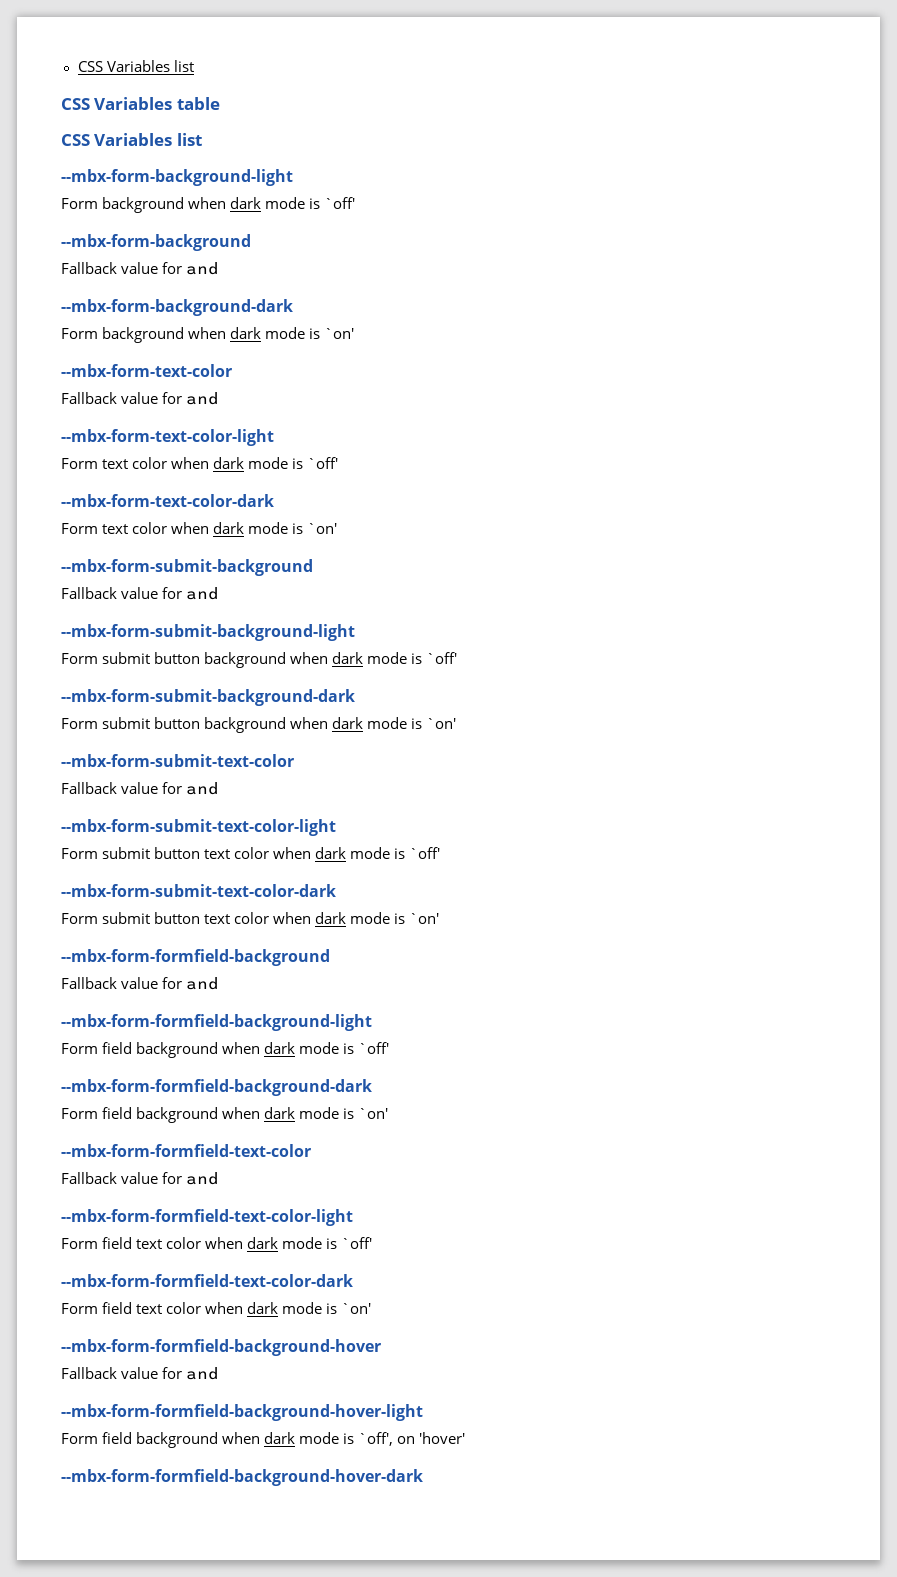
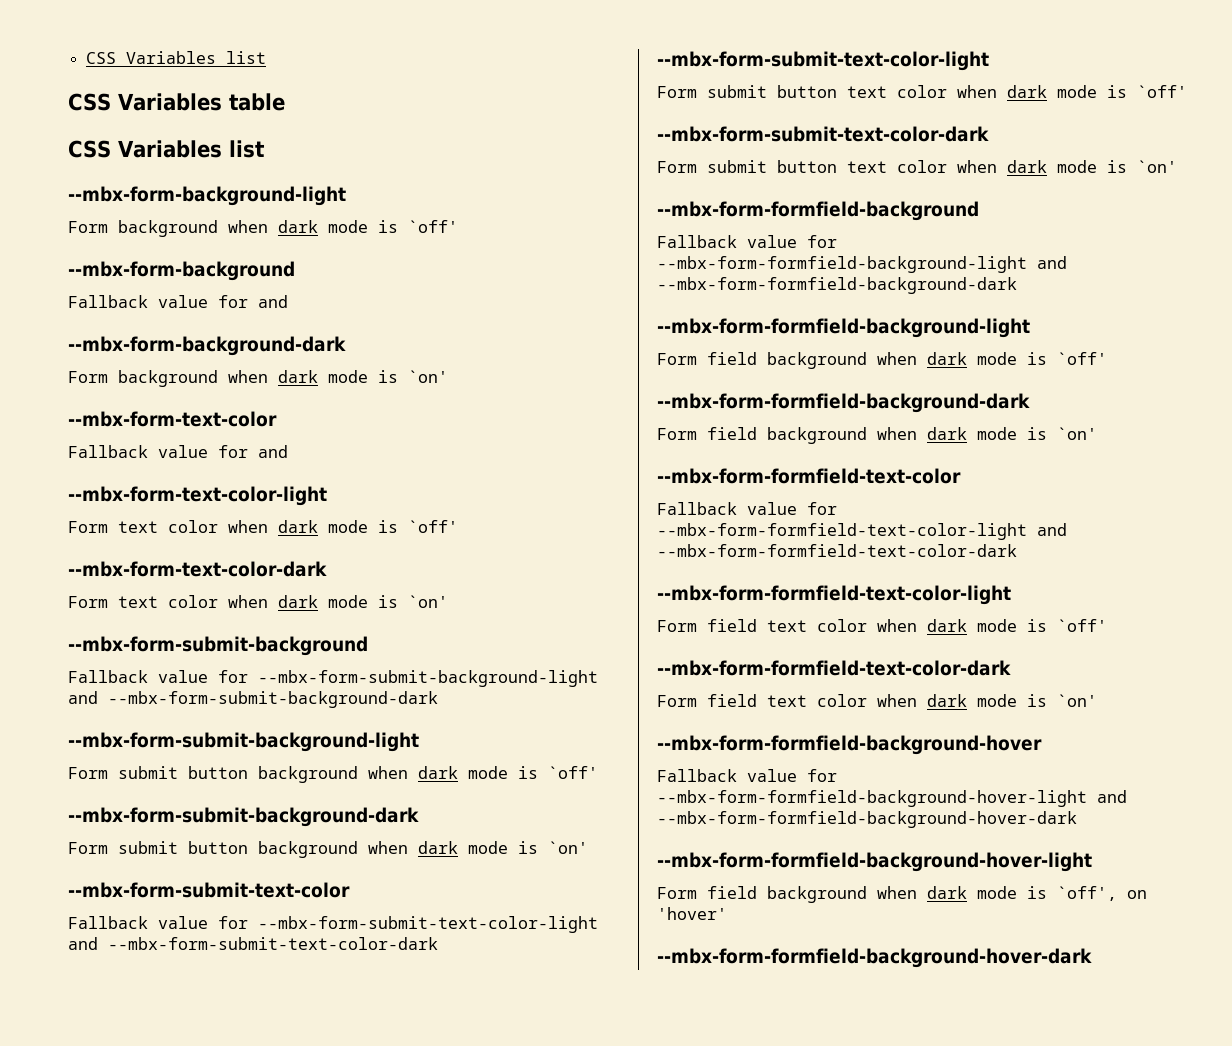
[186,587,220,600] and -> [258,670,598,687] [68,691,438,708] --mbx-form-submit-background-light and --mbx-form-submit-background-dark
[186,782,220,795] and -> [258,916,598,933] [68,937,438,950] --mbx-form-submit-text-color-light and --mbx-form-submit-text-color-dark
[186,977,220,990] and -> [657,256,1067,273] [657,277,1017,294] --mbx-form-formfield-background-light and --mbx-form-formfield-background-dark
[186,1172,220,1185] and -> [657,523,1067,540] [657,544,1017,557] --mbx-form-formfield-text-color-light and --mbx-form-formfield-text-color-dark
[186,1367,220,1380] and -> [657,790,1127,807] [657,811,1077,828] --mbx-form-formfield-background-hover-light and --mbx-form-formfield-background-hover-dark

